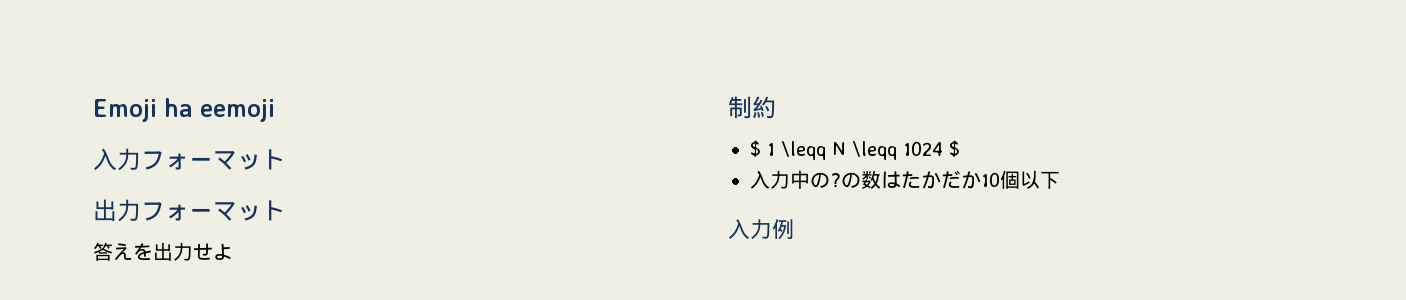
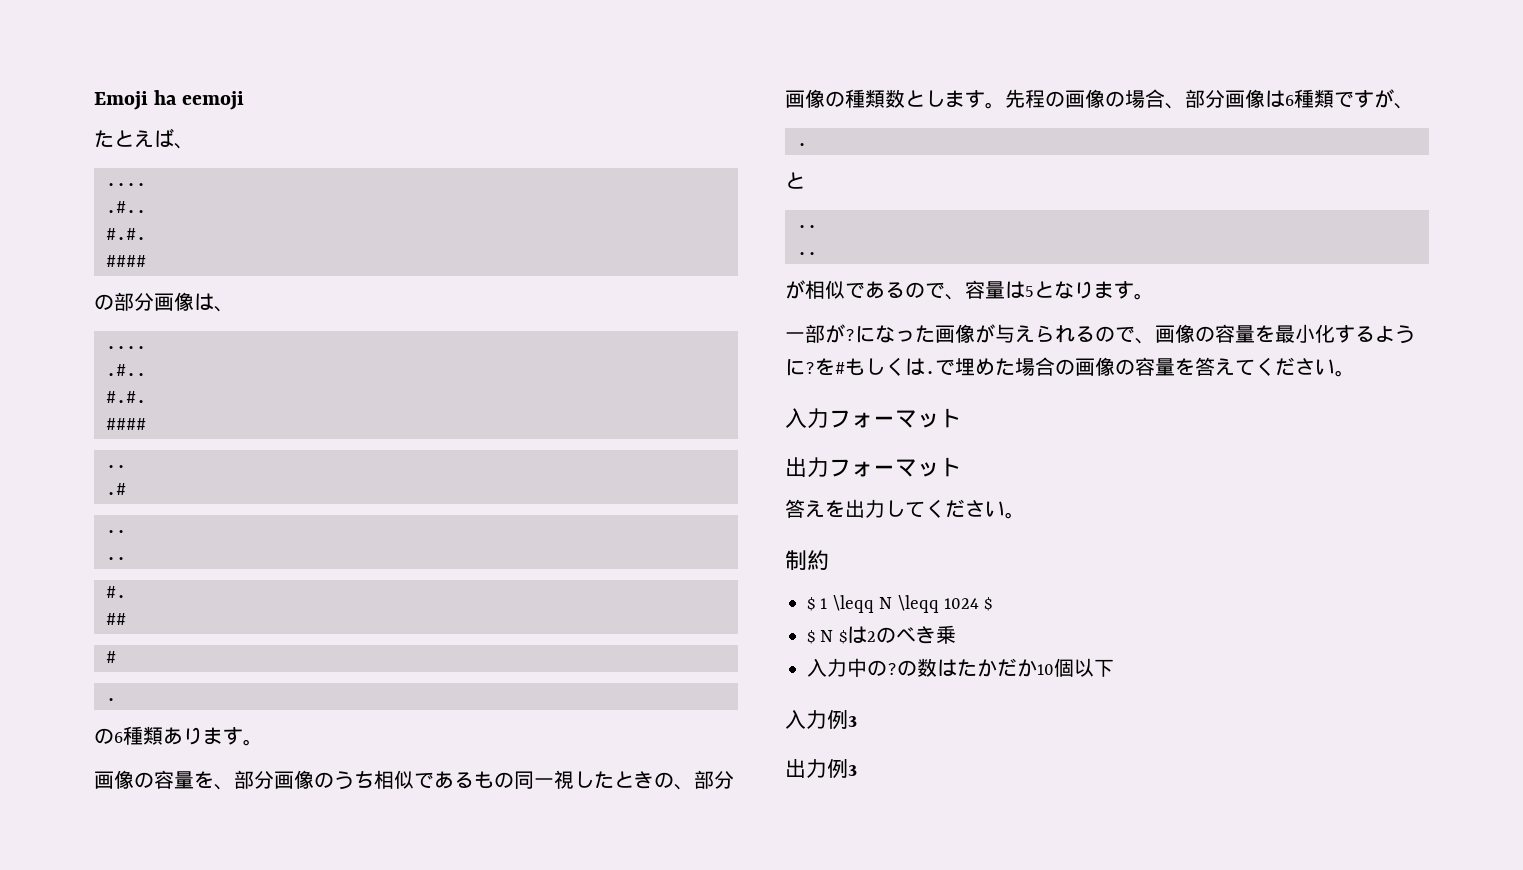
(275, 110) none -> [94,128,194,149] [106,183,146,186] [106,201,146,213] [106,228,146,240] [106,255,146,267] [94,292,234,312] [106,346,146,349] [106,364,146,376] [106,391,146,403] [106,418,146,430] [106,465,126,468] [106,483,126,495] [106,530,126,533] [106,557,126,560] [106,586,126,598] [106,613,126,625] [106,651,116,663] [106,698,116,701] [94,726,263,746] [94,770,734,790] [785,89,1414,109] [797,143,807,146] [785,172,805,189] [797,225,817,228] [797,252,817,255] [785,280,1154,300] [785,324,1415,344] [785,357,1355,377] // たとえば、 // .... // .#.. // #.#. // #### // の部分画像は、 // .... // .#.. // #.#. // #### // .. // .# // .. // .. // #. // ## // # // . // の6種類あります。 // 画像の容量を、部分画像のうち相似であるもの同一視したときの、部分画像の種類数とします。先程の画像の場合、部分画像は6種類ですが、 // . // と // .. // .. // が相似であるので、容量は5となります。 // 一部が?になった画像が与えられるので、画像の容量を最小化するように?を#もしくは.で埋めた場合の画像の容量を答えてください。
[193,243,233,260] せよ -> [885,499,1025,519] してください。
(960, 148) none -> [807,625,956,644] // $ N $は2のべき乗
(794, 229) none -> [848,716,857,727] [785,759,857,779] 3 // 出力例3

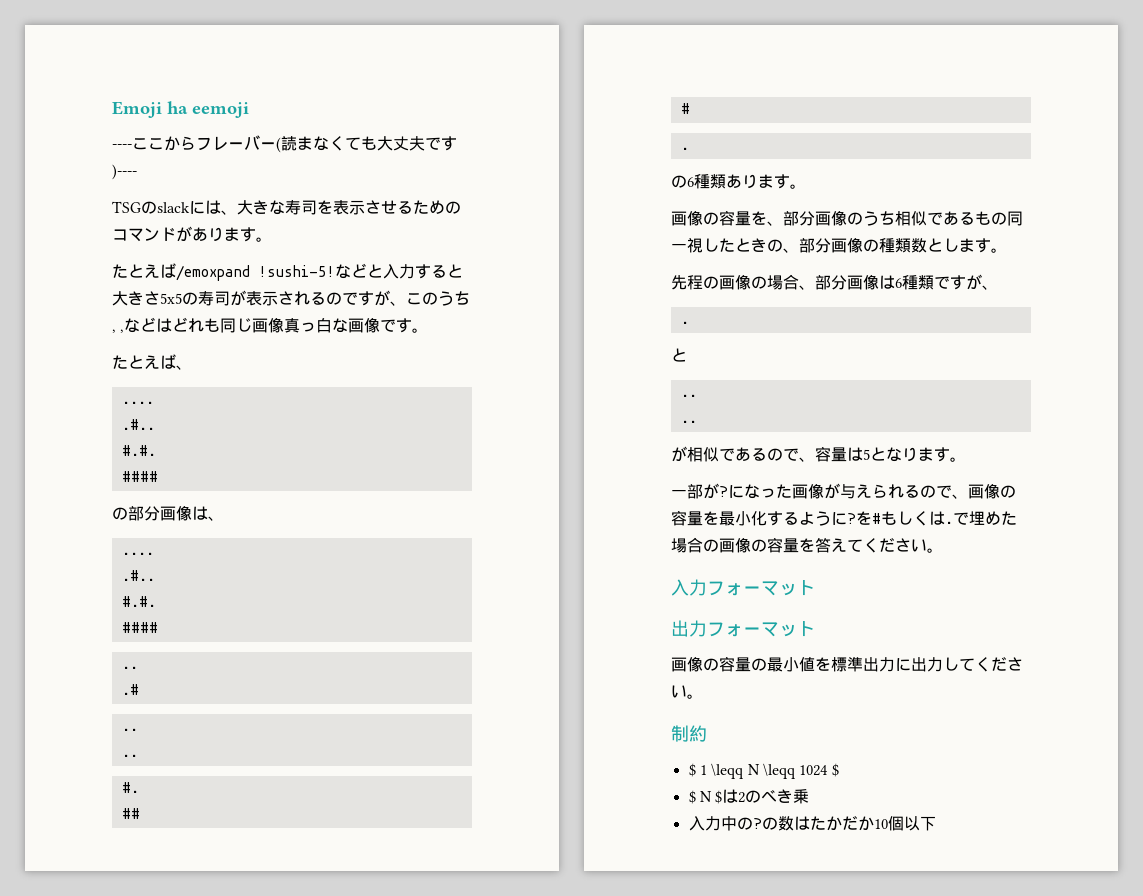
(245, 100) none -> [112,135,457,153] [112,164,137,180] [112,199,461,215] [112,226,272,242] [112,263,463,281] [112,290,470,306] [112,317,429,333] // ----ここからフレーバー(読まなくても大丈夫です)---- // TSGのslackには、大きな寿司を表示させるためのコマンドがあります。 // たとえば/emoxpand !sushi-5!などと入力すると大きさ5x5の寿司が表示されるのですが、このうち, ,などはどれも同じ画像真っ白な画像です。
(1005, 105) none -> (1007, 250) //
[785,499,845,518] 答えを -> [671,656,911,672] 画像の容量の最小値を標準出力に
[785,710,857,730] [785,759,857,779] // 入力例3 // 出力例3 -> (936, 823) none

